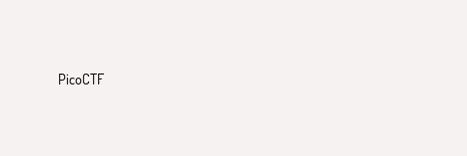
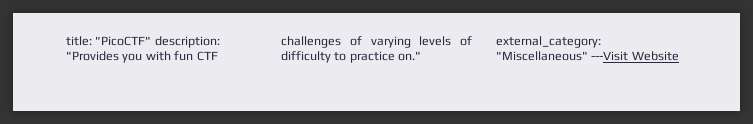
[57,73,106,85] PicoCTF -> [66,36,220,48] [66,51,218,63] [281,36,472,48] [281,51,422,63] [496,36,601,48] [496,51,679,61] title: "PicoCTF" description: "Provides you with fun CTF challenges of varying levels of difficulty to practice on." external_category: "Miscellaneous" ---Visit Website

